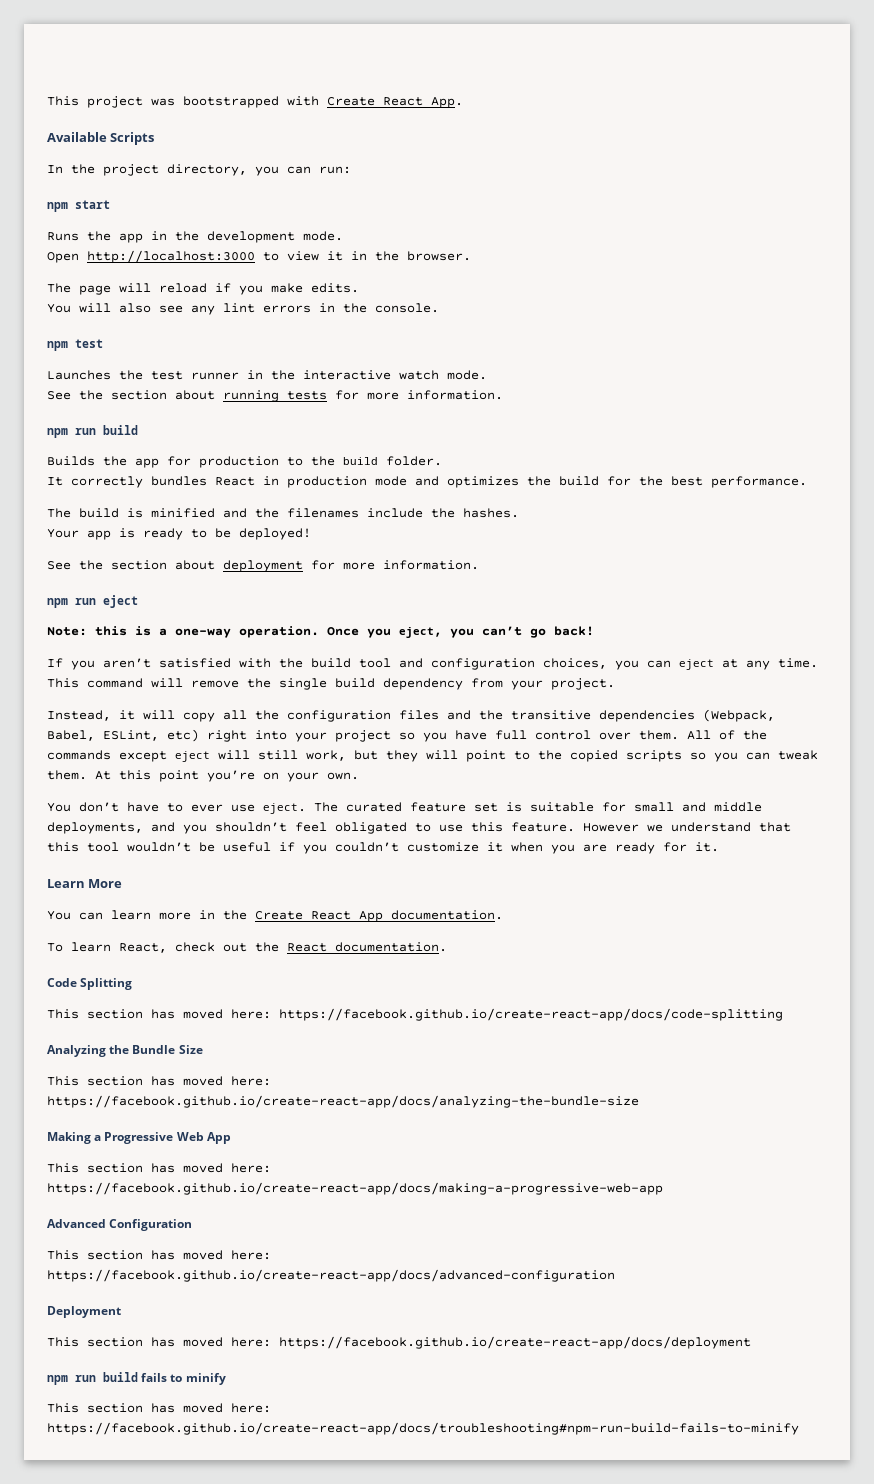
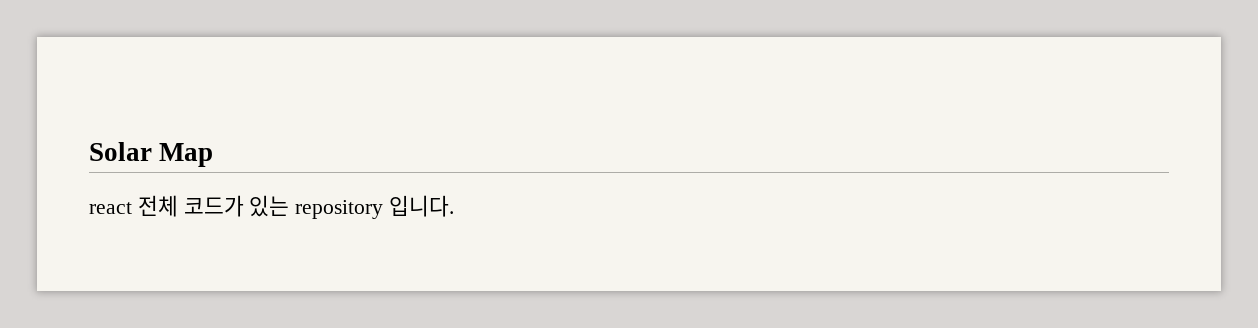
[47,96,463,108] [47,132,155,145] [47,164,351,176] [47,200,110,212] [47,231,343,243] [47,250,471,263] [47,283,359,295] [47,303,439,315] [47,339,103,351] [47,370,487,380] [47,390,503,402] [47,425,138,438] [47,456,442,468] [47,476,807,488] [47,508,519,518] [47,528,311,540] [47,560,479,572] [47,595,138,608] [47,626,594,638] [47,658,818,670] [47,678,615,690] [47,709,775,722] [47,729,767,742] [47,750,818,762] [47,770,359,782] [47,802,762,814] [47,822,791,834] [47,842,719,854] [47,879,123,888] [47,910,503,922] [47,942,447,953] [47,978,133,990] [47,1008,783,1021] [47,1045,203,1057] [47,1076,271,1086] [47,1095,639,1108] [47,1132,231,1144] [47,1163,271,1173] [47,1182,663,1195] [47,1219,193,1231] [47,1250,271,1260] [47,1269,615,1282] [47,1306,121,1318] [47,1336,751,1349] [47,1372,226,1385] [47,1403,271,1413] [47,1422,799,1435] This project was bootstrapped with Create React App. // Available Scripts // In the project directory, you can run: // npm start // Runs the app in the development mode. // Open http://localhost:3000 to view it in the browser. // The page will reload if you make edits. // You will also see any lint errors in the console. // npm test // Launches the test runner in the interactive watch mode. // See the section about running tests for more information. // npm run build // Builds the app for production to the build folder. // It correctly bundles React in production mode and optimizes the build for the best performance. // The build is minified and the filenames include the hashes. // Your app is ready to be deployed! // See the section about deployment for more information. // npm run eject // Note: this is a one-way operation. Once you eject, you can’t go back! // If you aren’t satisfied with the build tool and configuration choices, you can eject at any time. This command will remove the single build dependency from your project. // Instead, it will copy all the configuration files and the transitive dependencies (Webpack, Babel, ESLint, etc) right into your project so you have full control over them. All of the commands except eject will still work, but they will point to the copied scripts so you can tweak them. At this point you’re on your own. // You don’t have to ever use eject. The curated feature set is suitable for small and middle deployments, and you shouldn’t feel obligated to use this feature. However we understand that this tool wouldn’t be useful if you couldn’t customize it when you are ready for it. // Learn More // You can learn more in the Create React App documentation. // To learn React, check out the React documentation. // Code Splitting // This section has moved here: https://facebook.github.io/create-react-app/docs/code-splitting // Analyzing the Bundle Size // This section has moved here: https://facebook.github.io/create-react-app/docs/analyzing-the-bundle-size // Making a Progressive Web App // This section has moved here: https://facebook.github.io/create-react-app/docs/making-a-progressive-web-app // Advanced Configuration // This section has moved here: https://facebook.github.io/create-react-app/docs/advanced-configuration // Deployment // This section has moved here: https://facebook.github.io/create-react-app/docs/deployment // npm run build fails to minify // This section has moved here: https://facebook.github.io/create-react-app/docs/troubleshooting#npm-run-build-fails-to-minify -> [89,142,214,167] [89,195,455,219] Solar Map // react 전체 코드가 있는 repository 입니다.

